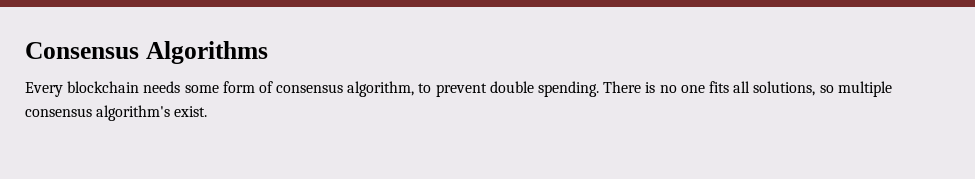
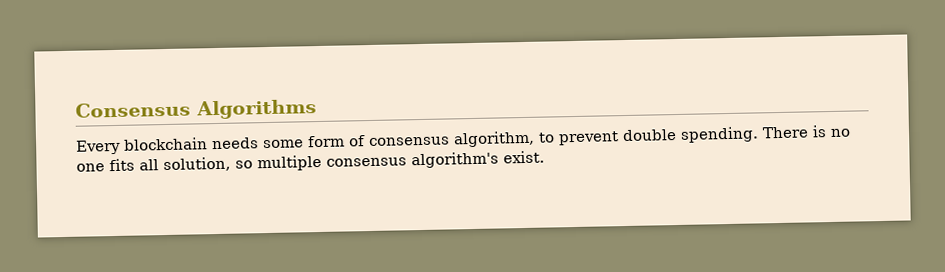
[753,81,816,96] solutions, -> [163,156,231,173] solution,

